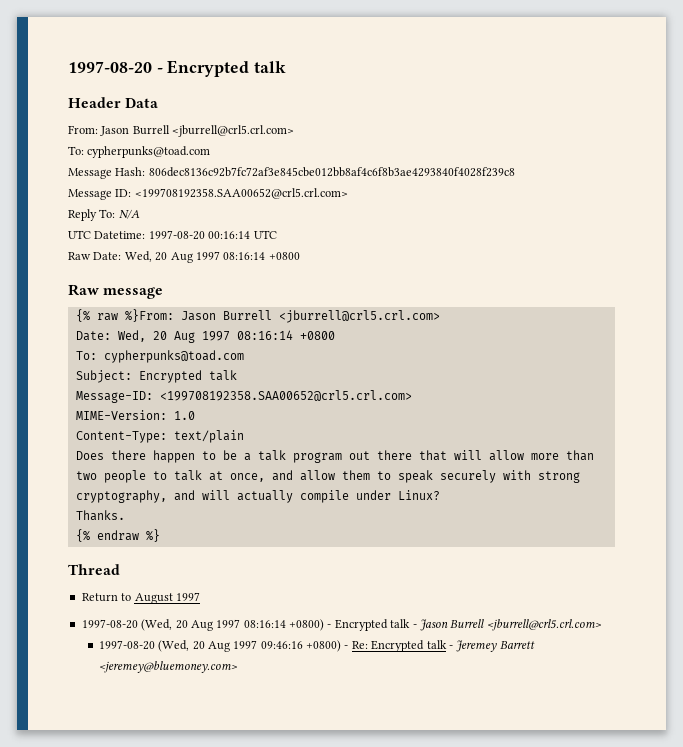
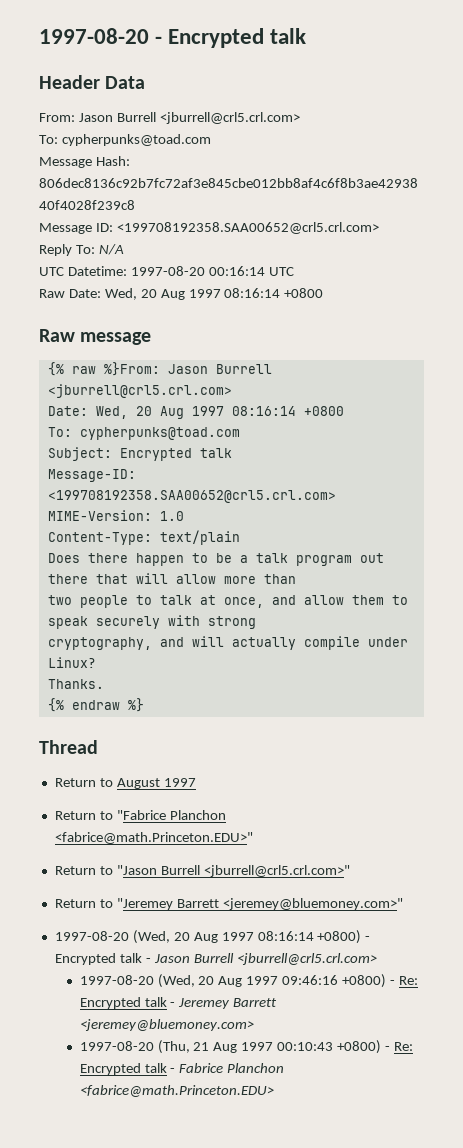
(200, 596) none -> [54,810,226,820] [54,832,253,844] [54,865,350,877] [54,898,403,910] // Return to "Fabrice Planchon <fabrice@math.Princeton.EDU>" // Return to "Jason Burrell <jburrell@crl5.crl.com>" // Return to "Jeremey Barrett <jeremey@bluemoney.com>"
(238, 667) none -> [79,1040,413,1054] [79,1063,285,1075] [79,1085,274,1097] // 1997-08-20 (Thu, 21 Aug 1997 00:10:43 +0800) - Re: Encrypted talk - Fabrice Planchon <fabrice@math.Princeton.EDU>

